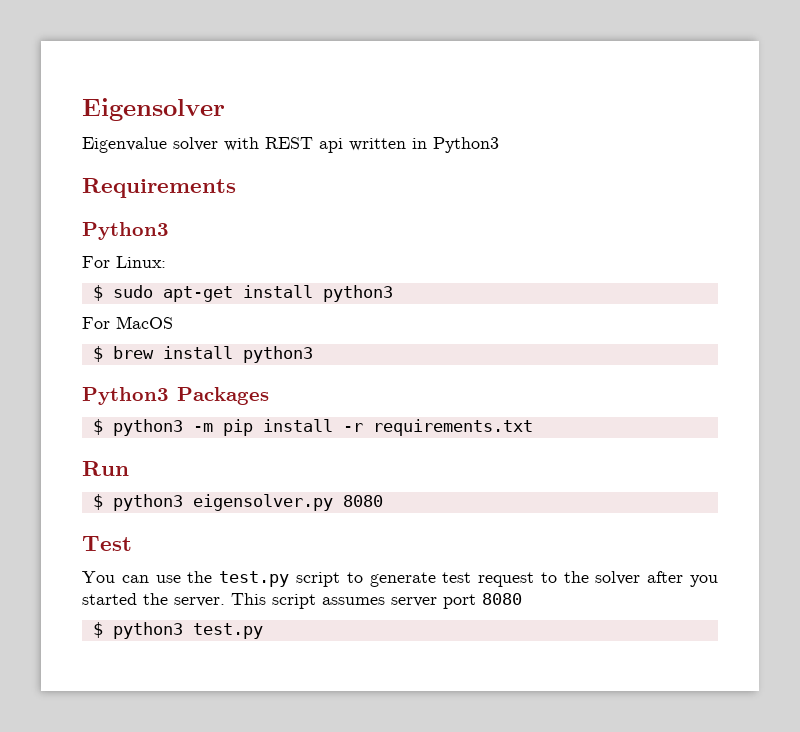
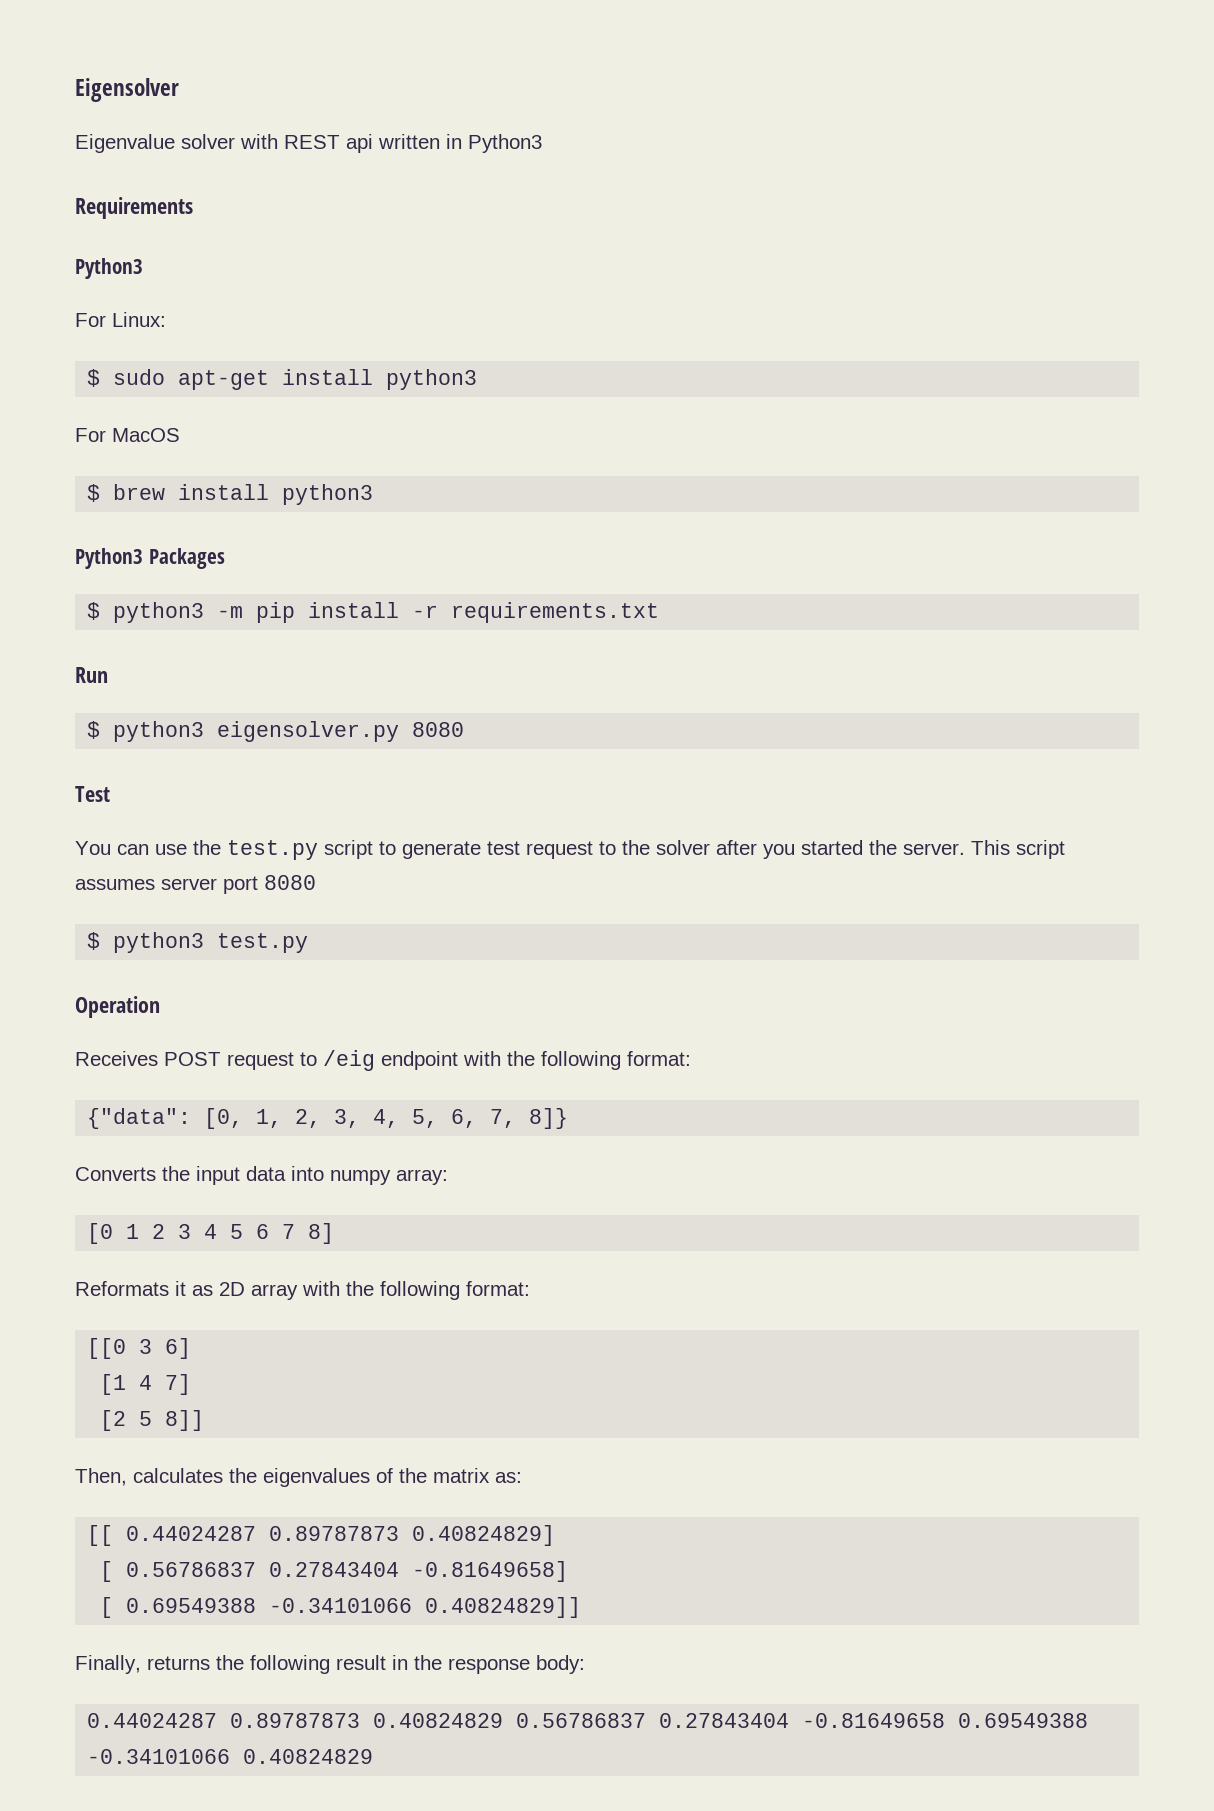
(263, 631) none -> [75,996,160,1018] [75,1050,691,1071] [87,1108,569,1129] [75,1166,448,1185] [87,1223,335,1244] [75,1281,530,1300] [87,1338,192,1359] [100,1374,192,1395] [100,1410,205,1431] [75,1468,522,1487] [87,1525,556,1546] [100,1561,569,1582] [100,1597,582,1618] [75,1655,585,1674] [87,1713,1089,1728] [87,1749,374,1764] // Operation // Receives POST request to /eig endpoint with the following format: // {"data": [0, 1, 2, 3, 4, 5, 6, 7, 8]} // Converts the input data into numpy array: // [0 1 2 3 4 5 6 7 8] // Reformats it as 2D array with the following format: // [[0 3 6] // [1 4 7] // [2 5 8]] // Then, calculates the eigenvalues of the matrix as: // [[ 0.44024287 0.89787873 0.40824829] // [ 0.56786837 0.27843404 -0.81649658] // [ 0.69549388 -0.34101066 0.40824829]] // Finally, returns the following result in the response body: // 0.44024287 0.89787873 0.40824829 0.56786837 0.27843404 -0.81649658 0.69549388 -0.34101066 0.40824829

